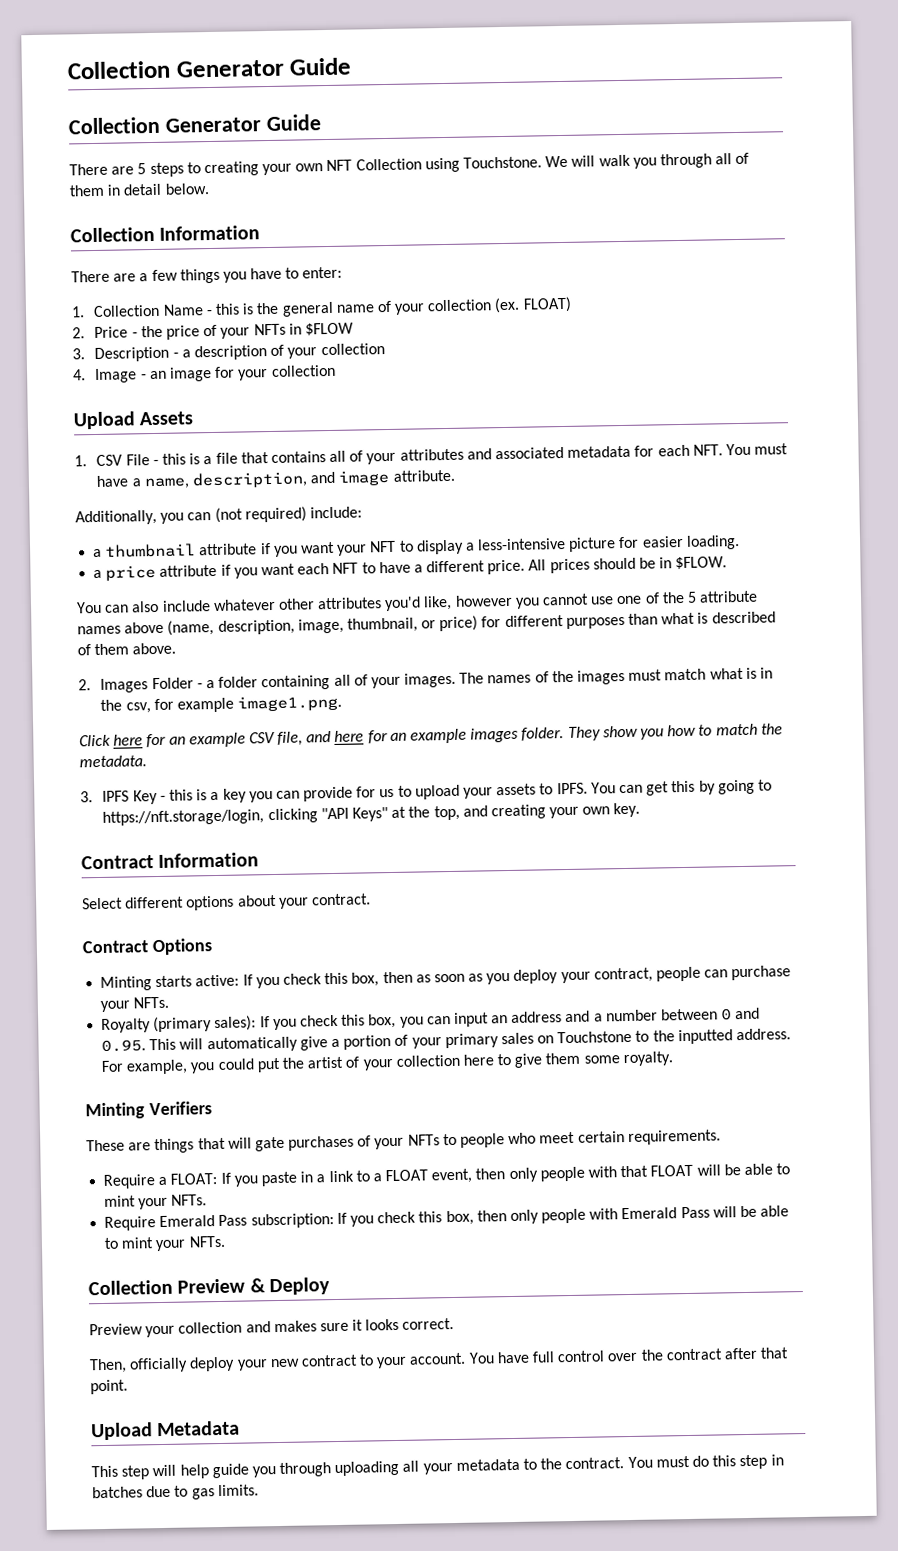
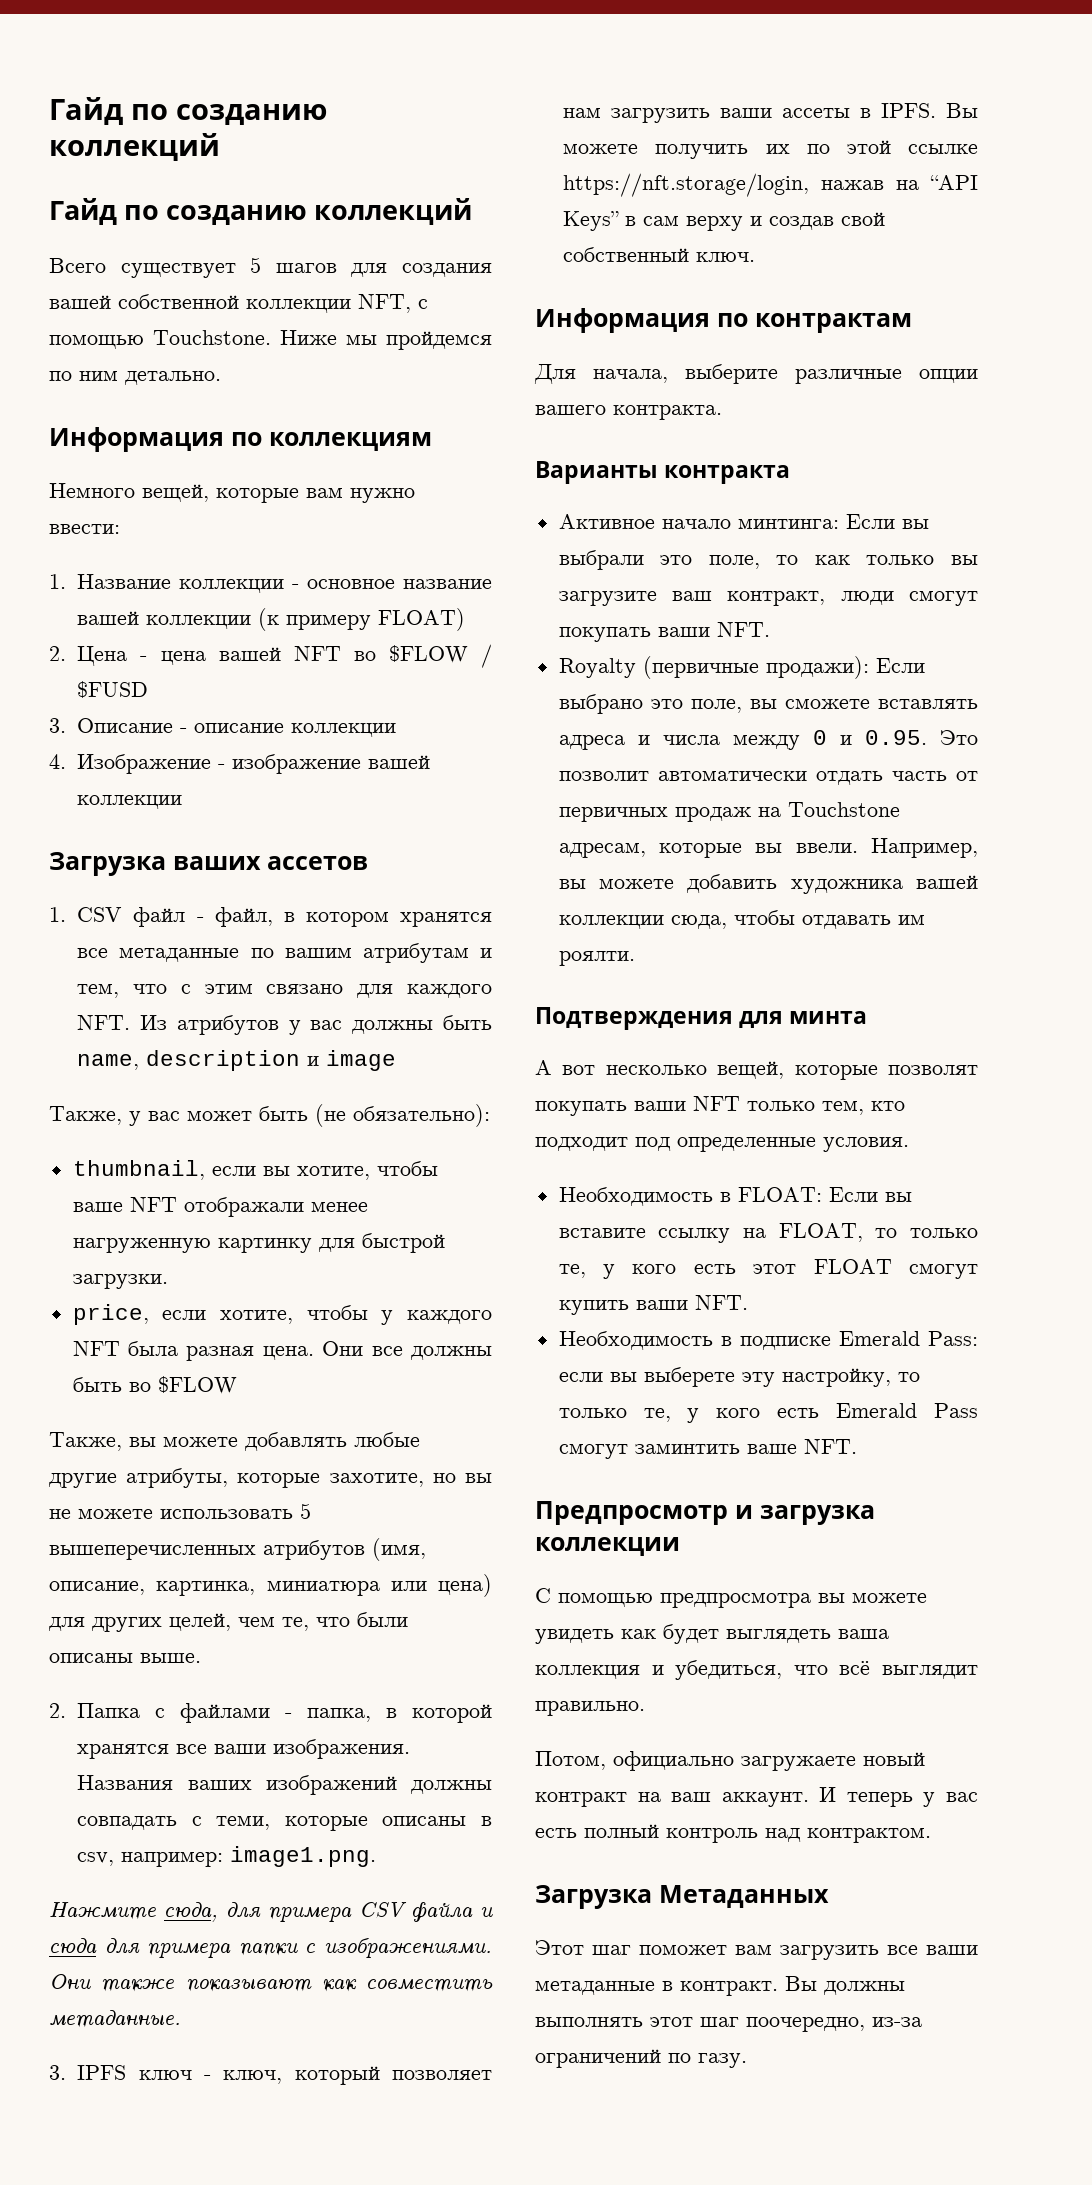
[67,57,352,80] [68,114,321,135] [69,152,750,178] [69,183,210,197] [70,225,261,243] [71,266,343,284] [71,296,572,318] [72,322,354,340] [72,343,385,362] [72,364,336,383] [73,411,194,430] [74,443,789,467] [96,469,455,490] [75,506,362,526] [93,535,740,558] [93,556,728,581] [76,590,759,614] [77,611,776,636] [77,642,177,656] [78,667,773,693] [100,694,343,714] [79,723,783,748] [79,755,147,768] [80,779,772,805] [102,802,641,826] [81,852,260,870] [82,893,371,911] [82,938,213,956] [100,965,792,991] [100,996,170,1012] [101,1007,761,1033] [101,1028,792,1053] [101,1051,673,1075] [85,1101,212,1120] [86,1129,721,1154] [103,1163,791,1189] [104,1194,208,1210] [104,1205,790,1231] [104,1235,226,1252] [88,1277,330,1296] [89,1317,455,1338] [89,1347,790,1374] [90,1379,128,1395] [91,1420,241,1441] [91,1454,784,1480] [92,1484,259,1500] Collection Generator Guide // Collection Generator Guide // There are 5 steps to creating your own NFT Collection using Touchstone. We will walk you through all of them in detail below. // Collection Information // There are a few things you have to enter: // 1. Collection Name - this is the general name of your collection (ex. FLOAT) // 2. Price - the price of your NFTs in $FLOW // 3. Description - a description of your collection // 4. Image - an image for your collection // Upload Assets // 1. CSV File - this is a file that contains all of your attributes and associated metadata for each NFT. You must have a name, description, and image attribute. // Additionally, you can (not required) include: // a thumbnail attribute if you want your NFT to display a less-intensive picture for easier loading. // a price attribute if you want each NFT to have a different price. All prices should be in $FLOW. // You can also include whatever other attributes you'd like, however you cannot use one of the 5 attribute names above (name, description, image, thumbnail, or price) for different purposes than what is described of them above. // 2. Images Folder - a folder containing all of your images. The names of the images must match what is in the csv, for example image1.png. // Click here for an example CSV file, and here for an example images folder. They show you how to match the metadata. // 3. IPFS Key - this is a key you can provide for us to upload your assets to IPFS. You can get this by going to https://nft.storage/login, clicking "API Keys" at the top, and creating your own key. // Contract Information // Select different options about your contract. // Contract Options // Minting starts active: If you check this box, then as soon as you deploy your contract, people can purchase your NFTs. // Royalty (primary sales): If you check this box, you can input an address and a number between 0 and 0.95. This will automatically give a portion of your primary sales on Touchstone to the inputted address. For example, you could put the artist of your collection here to give them some royalty. // Minting Verifiers // These are things that will gate purchases of your NFTs to people who meet certain requirements. // Require a FLOAT: If you paste in a link to a FLOAT event, then only people with that FLOAT will be able to mint your NFTs. // Require Emerald Pass subscription: If you check this box, then only people with Emerald Pass will be able to mint your NFTs. // Collection Preview & Deploy // Preview your collection and makes sure it looks correct. // Then, officially deploy your new contract to your account. You have full control over the contract after that point. // Upload Metadata // This step will help guide you through uploading all your metadata to the contract. You must do this step in batches due to gas limits. -> [49,97,327,125] [49,133,220,161] [49,198,473,225] [49,257,492,278] [49,294,428,313] [49,330,492,350] [49,371,221,385] [49,427,432,452] [49,483,415,503] [49,524,120,534] [49,574,492,593] [77,608,466,631] [49,644,493,668] [77,681,149,698] [49,718,397,737] [49,754,431,774] [77,795,183,809] [49,852,368,876] [49,907,492,927] [77,943,492,963] [77,984,492,998] [77,1015,492,1035] [77,1050,397,1071] [49,1104,490,1127] [72,1160,438,1180] [72,1197,368,1217] [72,1233,445,1253] [72,1274,168,1289] [72,1304,493,1325] [72,1341,492,1361] [72,1376,237,1394] [49,1432,420,1451] [49,1468,492,1488] [49,1503,311,1519] [49,1538,426,1561] [49,1574,492,1597] [49,1612,408,1632] [49,1653,201,1663] [49,1703,492,1723] [77,1739,411,1759] [77,1775,492,1795] [77,1816,492,1831] [77,1846,377,1867] [49,1902,493,1923] [49,1938,492,1959] [49,1974,493,1992] [49,2010,181,2028] [49,2065,492,2085] [563,103,978,123] [563,140,978,159] [563,173,978,197] [563,211,886,231] [563,247,756,262] [535,308,912,333] [534,364,978,384] [535,405,722,420] [535,461,791,484] [558,514,929,529] [558,550,978,570] [558,591,978,606] [558,622,770,642] [558,656,925,679] [558,694,978,714] [558,730,979,750] [558,771,978,785] [558,802,900,822] [558,838,978,858] [558,874,978,894] [558,910,925,929] [558,951,635,966] [535,1007,868,1030] [535,1060,978,1080] [535,1096,905,1116] [535,1137,909,1152] [558,1187,912,1206] [558,1223,978,1243] [558,1259,978,1279] [558,1295,748,1315] [558,1331,978,1350] [558,1367,920,1387] [558,1403,978,1423] [558,1439,857,1459] [535,1501,875,1525] [535,1537,680,1556] [535,1588,927,1608] [535,1624,889,1644] [535,1660,978,1680] [535,1701,645,1716] [535,1751,925,1771] [535,1787,978,1807] [535,1824,931,1843] [535,1885,829,1909] [535,1940,978,1960] [535,1976,905,1996] [535,2017,922,2032] [535,2049,747,2068] Гайд по созданию коллекций // Гайд по созданию коллекций // Всего существует 5 шагов для создания вашей собственной коллекции NFT, с помощью Touchstone. Ниже мы пройдемся по ним детально. // Информация по коллекциям // Немного вещей, которые вам нужно ввести: // 1. Название коллекции - основное название вашей коллекции (к примеру FLOAT) // 2. Цена - цена вашей NFT во $FLOW / $FUSD // 3. Описание - описание коллекции // 4. Изображение - изображение вашей коллекции // Загрузка ваших ассетов // 1. CSV файл - файл, в котором хранятся все метаданные по вашим атрибутам и тем, что с этим связано для каждого NFT. Из атрибутов у вас должны быть name, description и image // Также, у вас может быть (не обязательно): // thumbnail, если вы хотите, чтобы ваше NFT отображали менее нагруженную картинку для быстрой загрузки. // price, если хотите, чтобы у каждого NFT была разная цена. Они все должны быть во $FLOW // Также, вы можете добавлять любые другие атрибуты, которые захотите, но вы не можете использовать 5 вышеперечисленных атрибутов (имя, описание, картинка, миниатюра или цена) для других целей, чем те, что были описаны выше. // 2. Папка с файлами - папка, в которой хранятся все ваши изображения. Названия ваших изображений должны совпадать с теми, которые описаны в csv, например: image1.png. // Нажмите сюда, для примера CSV файла и сюда для примера папки с изображениями. Они также показывают как совместить метаданные. // 3. IPFS ключ - ключ, который позволяет нам загрузить ваши ассеты в IPFS. Вы можете получить их по этой ссылке https://nft.storage/login, нажав на “API Keys” в сам верху и создав свой собственный ключ. // Информация по контрактам // Для начала, выберите различные опции вашего контракта. // Варианты контракта // Активное начало минтинга: Если вы выбрали это поле, то как только вы загрузите ваш контракт, люди смогут покупать ваши NFT. // Royalty (первичные продажи): Если выбрано это поле, вы сможете вставлять адреса и числа между 0 и 0.95. Это позволит автоматически отдать часть от первичных продаж на Touchstone адресам, которые вы ввели. Например, вы можете добавить художника вашей коллекции сюда, чтобы отдавать им роялти. // Подтверждения для минта // А вот несколько вещей, которые позволят покупать ваши NFT только тем, кто подходит под определенные условия. // Необходимость в FLOAT: Если вы вставите ссылку на FLOAT, то только те, у кого есть этот FLOAT смогут купить ваши NFT. // Необходимость в подписке Emerald Pass: если вы выберете эту настройку, то только те, у кого есть Emerald Pass смогут заминтить ваше NFT. // Предпросмотр и загрузка коллекции // С помощью предпросмотра вы можете увидеть как будет выглядеть ваша коллекция и убедиться, что всё выглядит правильно. // Потом, официально загружаете новый контракт на ваш аккаунт. И теперь у вас есть полный контроль над контрактом. // Загрузка Метаданных // Этот шаг поможет вам загрузить все ваши метаданные в контракт. Вы должны выполнять этот шаг поочередно, из-за ограничений по газу.

